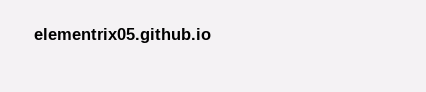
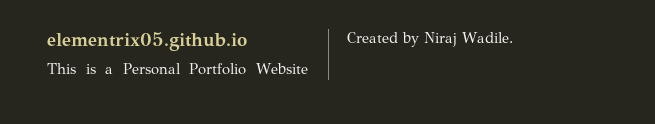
(211, 35) none -> [47,63,309,75] [347,32,513,47] // This is a Personal Portfolio Website Created by Niraj Wadile.

